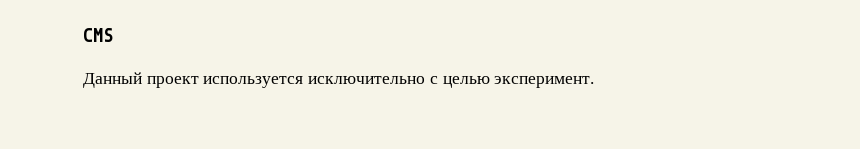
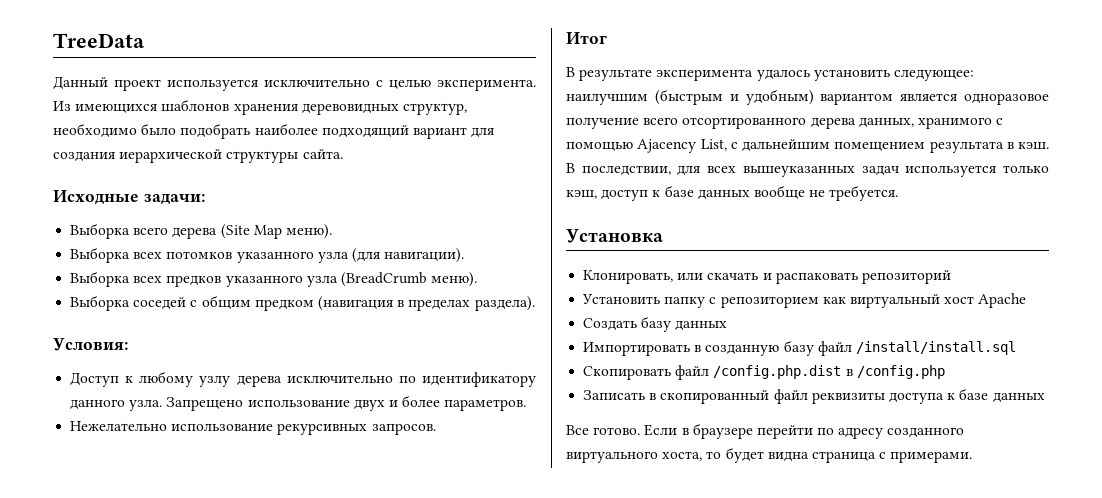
[83,28,113,42] CMS -> [53,33,145,48] TreeData
[494,76,595,88] эксперимент. -> [437,79,536,91] [53,99,467,115] [53,123,495,139] [53,149,343,163] [53,190,205,205] [70,223,332,239] [70,247,465,263] [70,271,478,287] [70,295,535,311] [53,338,128,351] [70,371,536,387] [70,395,527,411] [70,421,436,435] [566,32,607,44] [566,67,974,81] [566,89,1049,105] [566,117,1004,129] [566,139,1049,153] [566,163,1049,177] [566,185,899,201] [566,229,663,243] [583,270,951,284] [582,293,1027,308] [583,316,728,332] [583,340,1016,356] [583,365,945,380] [583,388,1045,404] [566,423,965,439] [566,447,973,463] эксперимента. Из имеющихся шаблонов хранения деревовидных структур, необходимо было подобрать наиболее подходящий вариант для создания иерархической структуры сайта. // Исходные задачи: // Выборка всего дерева (Site Map меню). // Выборка всех потомков указанного узла (для навигации). // Выборка всех предков указанного узла (BreadCrumb меню). // Выборка соседей с общим предком (навигация в пределах раздела). // Условия: // Доступ к любому узлу дерева исключительно по идентификатору данного узла. Запрещено использование двух и более параметров. // Нежелательно использование рекурсивных запросов. // Итог // В результате эксперимента удалось установить следующее: наилучшим (быстрым и удобным) вариантом является одноразовое получение всего отсортированного дерева данных, хранимого с помощью Ajacency List, с дальнейшим помещением результата в кэш. В последствии, для всех вышеуказанных задач используется только кэш, доступ к базе данных вообще не требуется. // Установка // Клонировать, или скачать и распаковать репозиторий // Установить папку с репозиторием как виртуальный хост Apache // Создать базу данных // Импортировать в созданную базу файл /install/install.sql // Скопировать файл /config.php.dist в /config.php // Записать в скопированный файл реквизиты доступа к базе данных // Все готово. Если в браузере перейти по адресу созданного виртуального хоста, то будет видна страница с примерами.

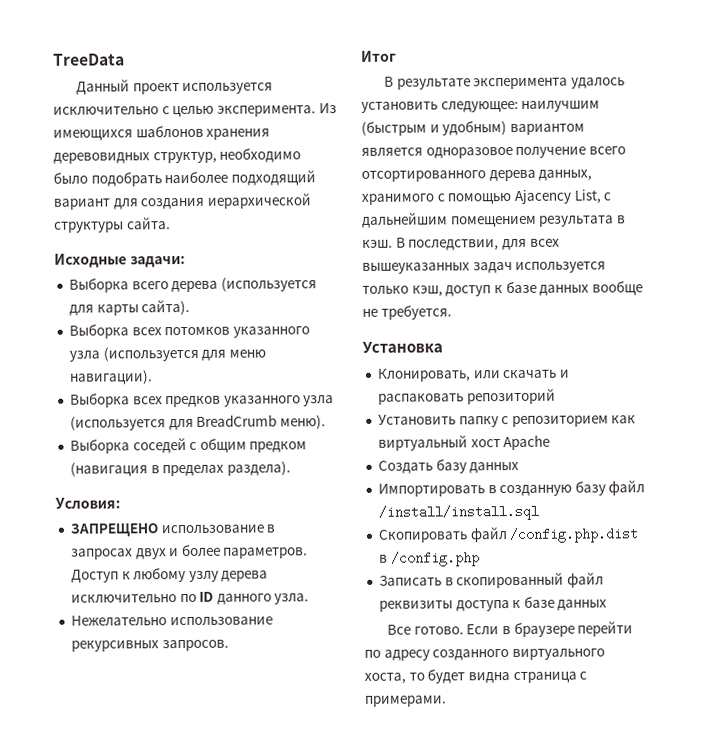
[220,224,332,239] (Site Map меню). -> [220,277,317,292] [68,299,191,316] (используется для карты сайта).
[351,248,380,263] (для -> [102,346,266,362] (используется для меню
[340,272,427,287] (BreadCrumb -> [69,414,278,431] (используется для BreadCrumb
(128, 344) none -> [69,523,276,537] [70,544,309,560] ЗАПРЕЩЕНО использование в запросах двух и более параметров.
[422,372,536,387] идентификатору -> [199,591,215,602] ID
[166,395,527,411] Запрещено использование двух и более параметров. -> (310, 599) none

